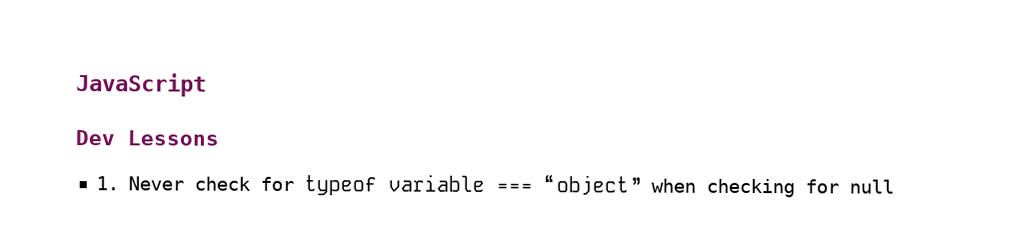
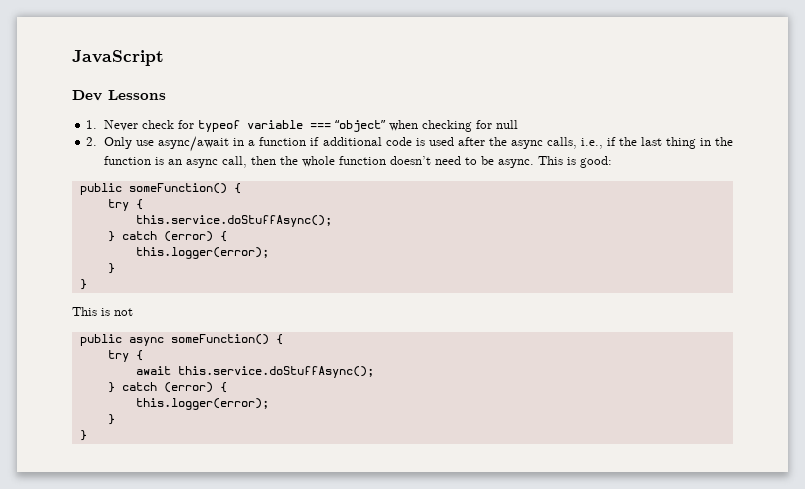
(895, 186) none -> [86,136,734,152] [104,156,613,168] [79,183,241,195] [107,199,143,211] [135,215,332,227] [107,231,227,242] [135,247,269,259] [107,263,115,274] [79,279,87,290] [72,307,133,316] [79,334,283,346] [107,350,143,362] [135,366,374,378] [107,382,227,393] [135,398,269,410] [107,414,115,425] [79,430,87,441] // 2. Only use async/await in a function if additional code is used after the async calls, i.e., if the last thing in the function is an async call, then the whole function doesn’t need to be async. This is good: // public someFunction() { // try { // this.service.doStuffAsync(); // } catch (error) { // this.logger(error); // } // } // This is not // public async someFunction() { // try { // await this.service.doStuffAsync(); // } catch (error) { // this.logger(error); // } // }

